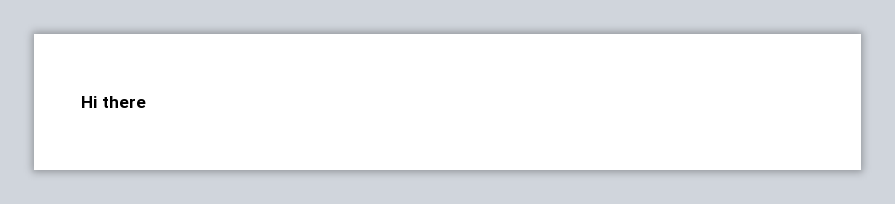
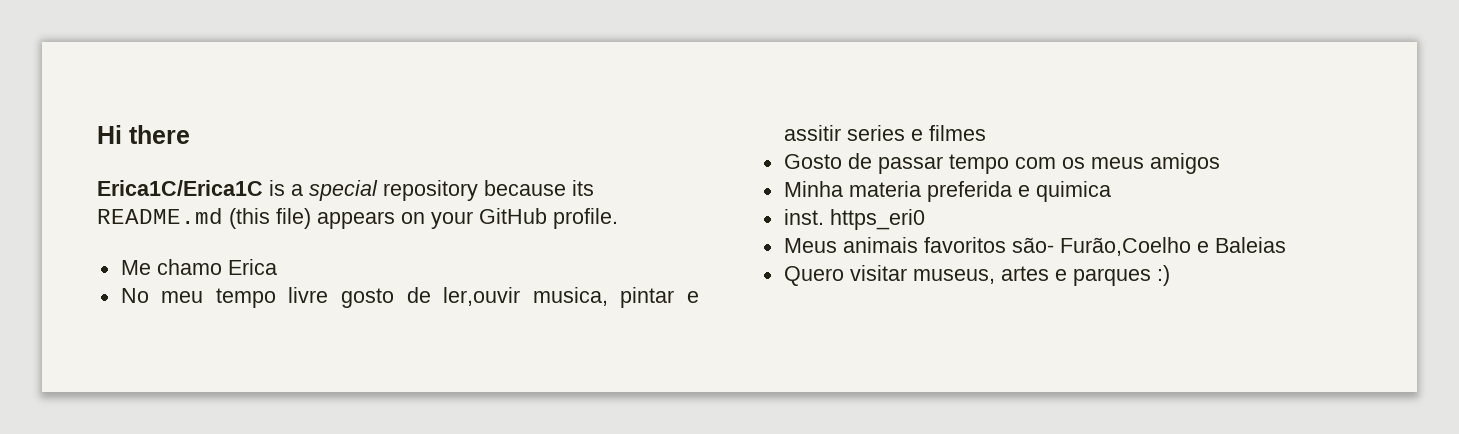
(146, 102) none -> [97,180,594,201] [97,208,618,229] [120,259,277,275] [120,287,699,308] [783,125,986,141] [783,153,1220,174] [783,181,1111,202] [783,209,925,230] [783,237,1286,256] [783,265,1170,286] // Erica1C/Erica1C is a special repository because its README.md (this file) appears on your GitHub profile. // Me chamo Erica // No meu tempo livre gosto de ler,ouvir musica, pintar e assitir series e filmes // Gosto de passar tempo com os meus amigos // Minha materia preferida e quimica // inst. https_eri0 // Meus animais favoritos são- Furão,Coelho e Baleias // Quero visitar museus, artes e parques :)

